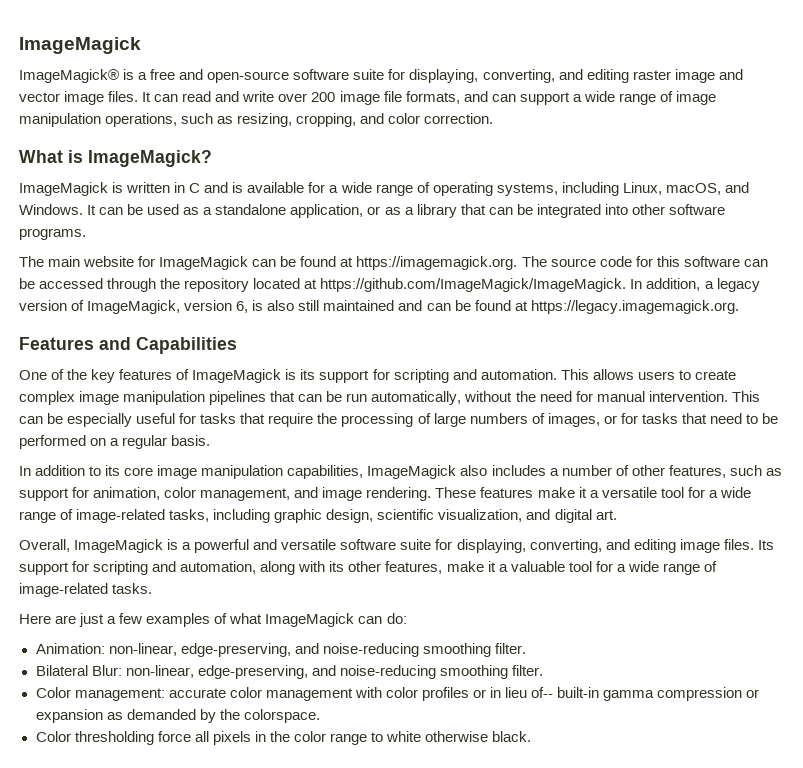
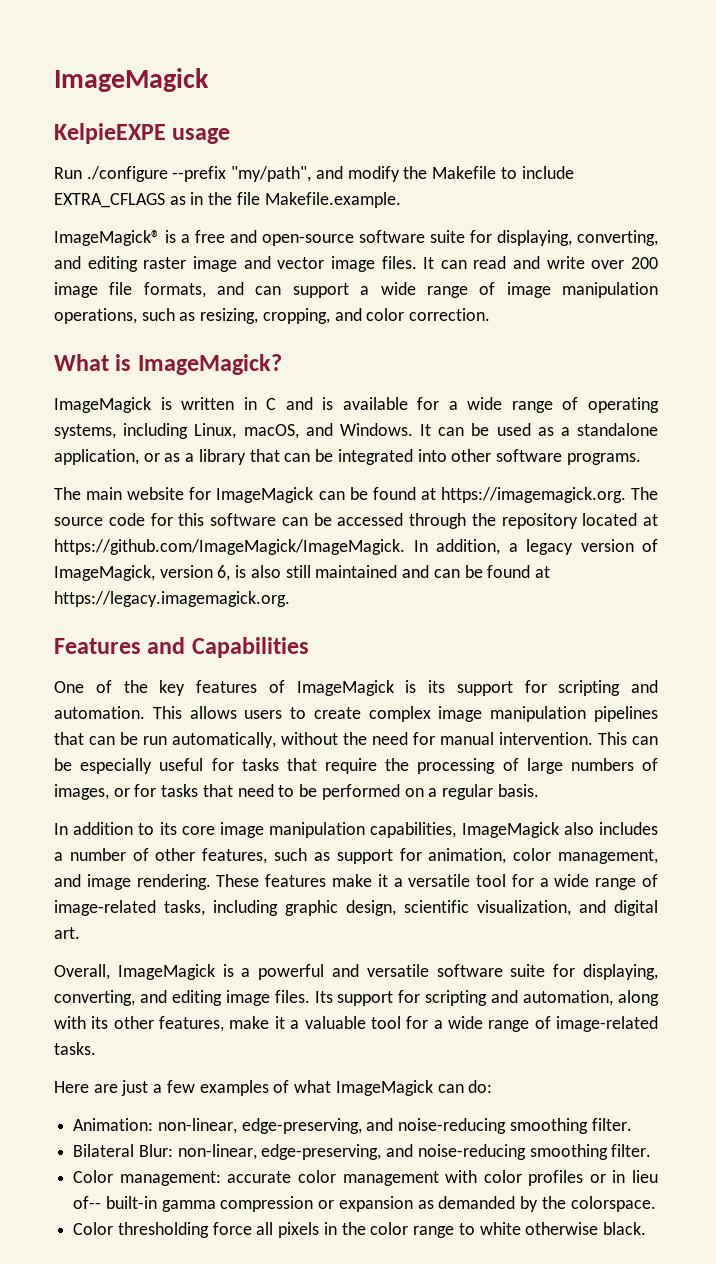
[19,37,141,54] ImageMagick -> [54,68,209,92] [54,123,231,144] [54,166,574,182] [54,192,401,208] ImageMagick // KelpieEXPE usage // Run ./configure --prefix "my/path", and modify the Makefile to include EXTRA_CFLAGS as in the file Makefile.example.

